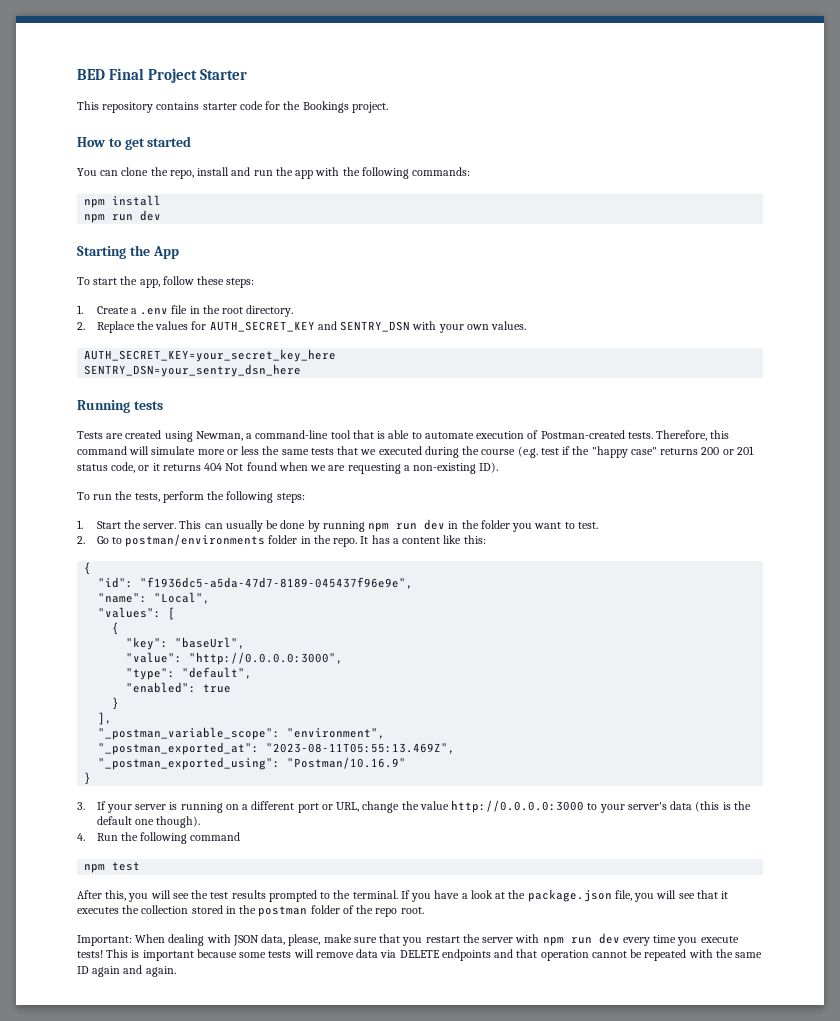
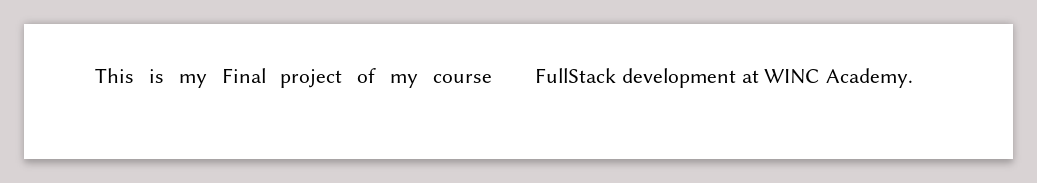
[77,68,248,83] [77,101,388,113] [77,136,192,150] [77,167,471,179] [84,195,162,208] [84,210,162,223] [77,245,179,259] [77,276,255,288] [77,305,294,317] [77,321,527,333] [84,349,337,362] [84,364,302,377] [77,400,163,413] [77,430,730,442] [77,446,754,458] [77,462,499,474] [77,491,305,503] [77,519,598,532] [77,534,486,547] [84,562,92,575] [98,577,414,589] [98,592,211,604] [98,607,176,620] [112,622,120,635] [126,637,246,650] [126,652,344,665] [126,667,253,680] [126,682,232,693] [112,697,120,710] [98,712,113,725] [98,727,386,740] [98,742,456,755] [98,757,407,770] [84,772,92,785] [77,800,751,813] [96,816,201,828] [77,832,241,844] [84,862,141,873] [77,889,729,902] [77,905,424,917] [77,933,739,946] [77,949,763,961] [77,965,176,977] BED Final Project Starter // This repository contains starter code for the Bookings project. // How to get started // You can clone the repo, install and run the app with the following commands: // npm install // npm run dev // Starting the App // To start the app, follow these steps: // 1. Create a .env file in the root directory. // 2. Replace the values for AUTH_SECRET_KEY and SENTRY_DSN with your own values. // AUTH_SECRET_KEY=your_secret_key_here // SENTRY_DSN=your_sentry_dsn_here // Running tests // Tests are created using Newman, a command-line tool that is able to automate execution of Postman-created tests. Therefore, this command will simulate more or less the same tests that we executed during the course (e.g. test if the "happy case" returns 200 or 201 status code, or it returns 404 Not found when we are requesting a non-existing ID). // To run the tests, perform the following steps: // 1. Start the server. This can usually be done by running npm run dev in the folder you want to test. // 2. Go to postman/environments folder in the repo. It has a content like this: // { // "id": "f1936dc5-a5da-47d7-8189-045437f96e9e", // "name": "Local", // "values": [ // { // "key": "baseUrl", // "value": "http://0.0.0.0:3000", // "type": "default", // "enabled": true // } // ], // "_postman_variable_scope": "environment", // "_postman_exported_at": "2023-08-11T05:55:13.469Z", // "_postman_exported_using": "Postman/10.16.9" // } // 3. If your server is running on a different port or URL, change the value http://0.0.0.0:3000 to your server's data (this is the default one though). // 4. Run the following command // npm test // After this, you will see the test results prompted to the terminal. If you have a look at the package.json file, you will see that it executes the collection stored in the postman folder of the repo root. // Important: When dealing with JSON data, please, make sure that you restart the server with npm run dev every time you execute tests! This is important because some tests will remove data via DELETE endpoints and that operation cannot be repeated with the same ID again and again. -> [95,68,914,88] This is my Final project of my course FullStack development at WINC Academy.

